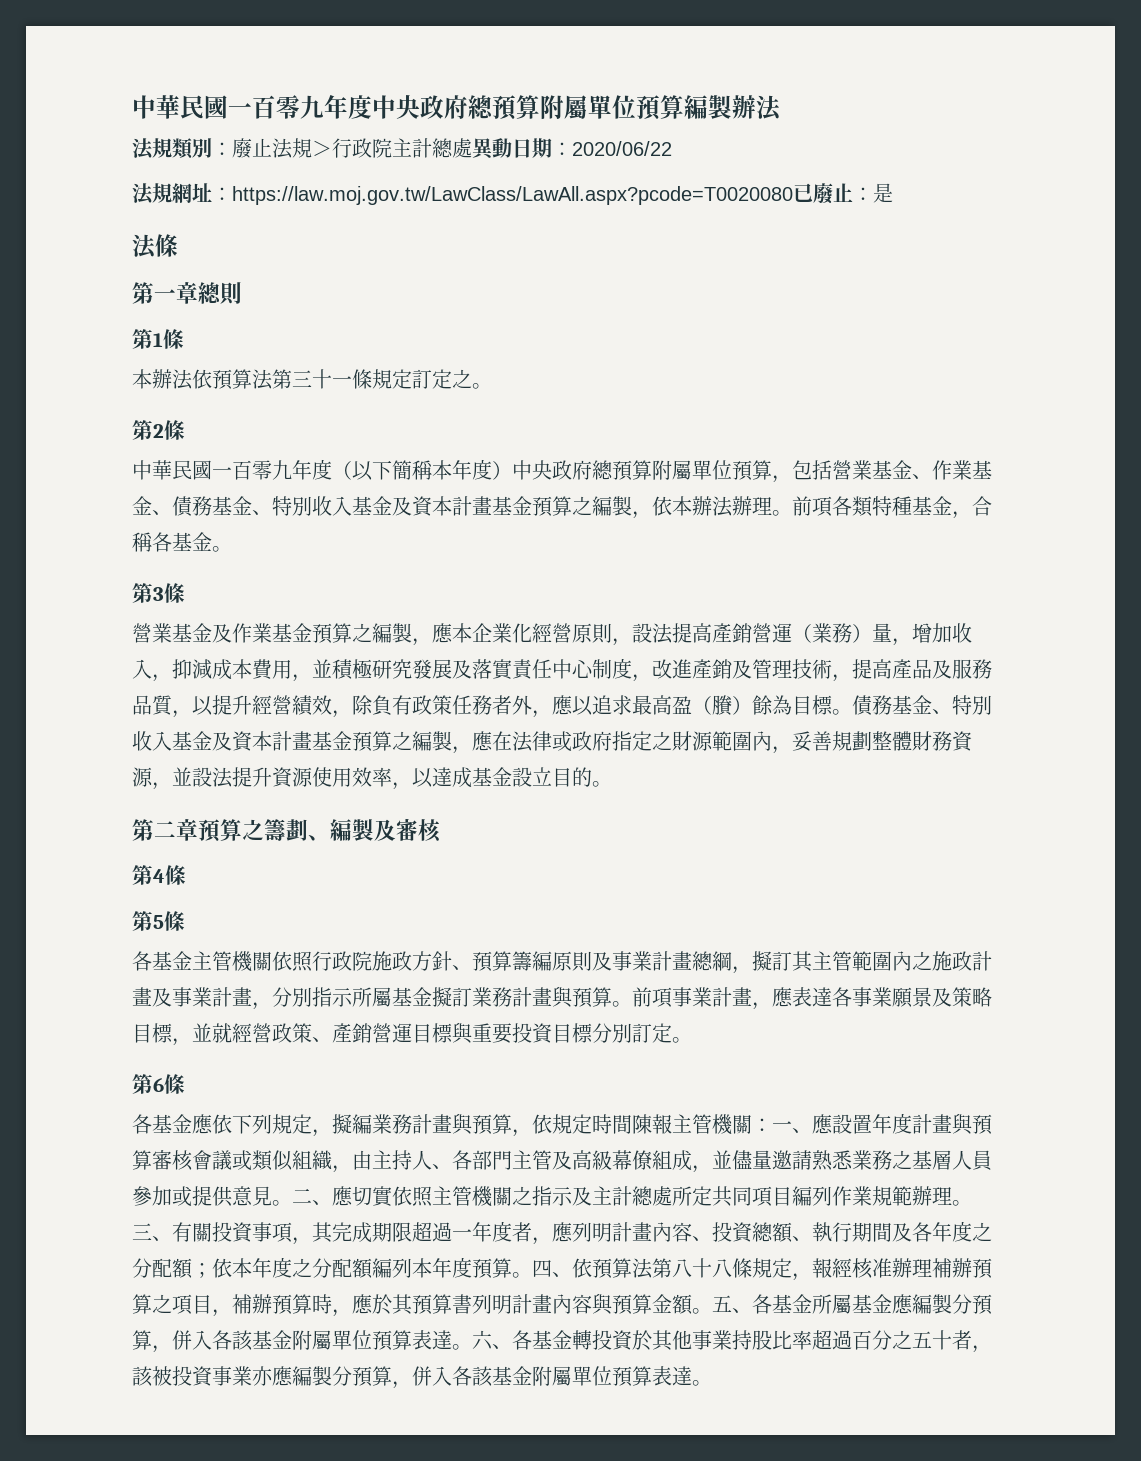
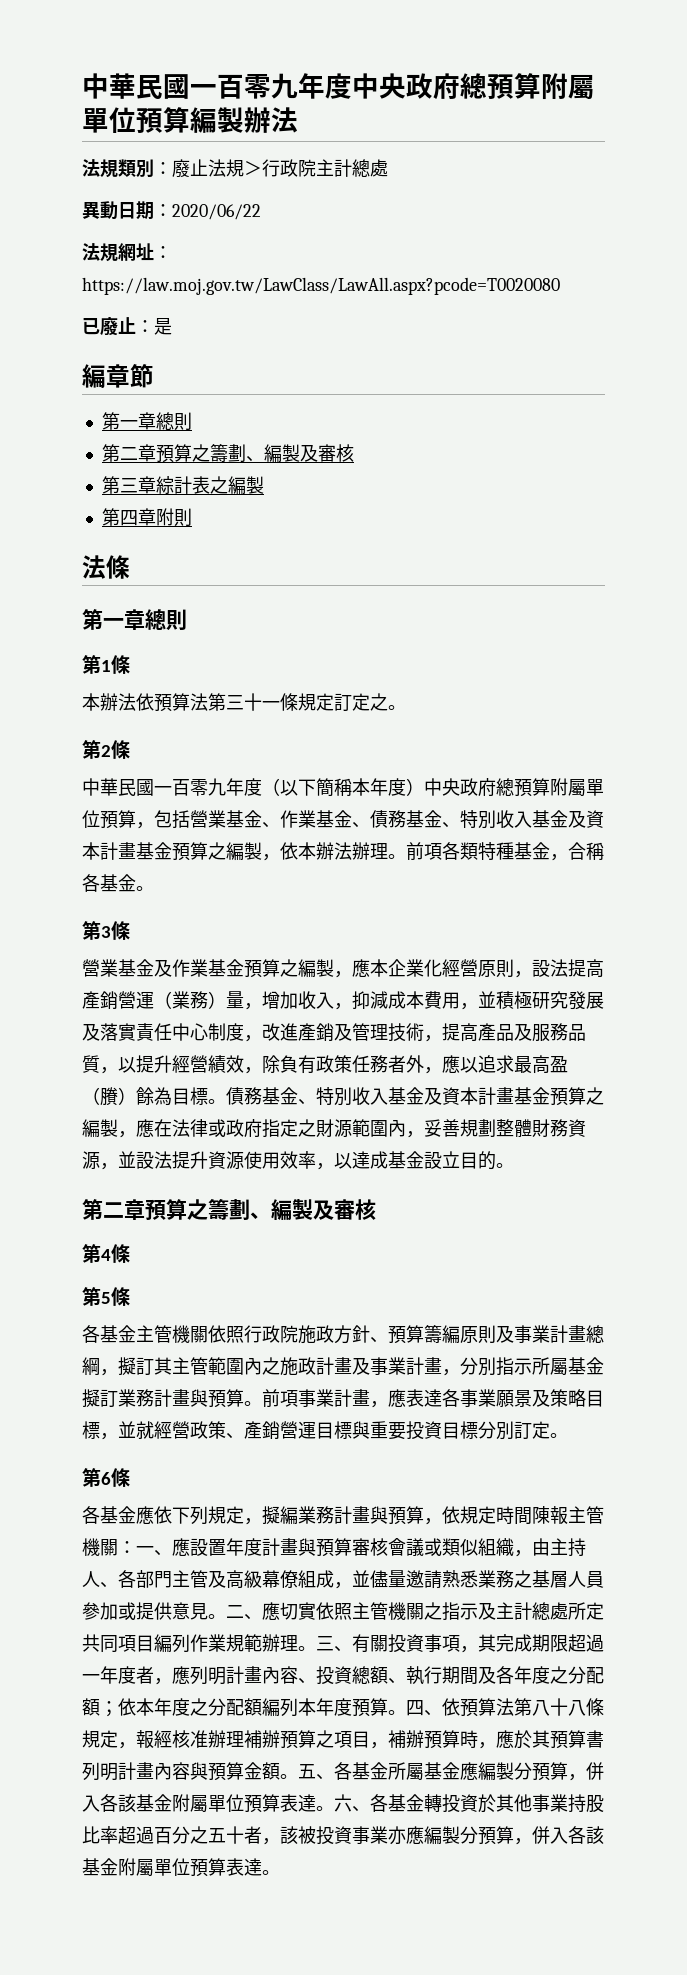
(472, 148) none -> (388, 168) //
(793, 195) none -> (560, 286) //
(893, 193) none -> [82,364,154,388] [101,412,192,431] [101,444,354,463] [101,476,264,495] [101,508,192,527] // 編章節 // 第一章總則 // 第二章預算之籌劃、編製及審核 // 第三章綜計表之編製 // 第四章附則

